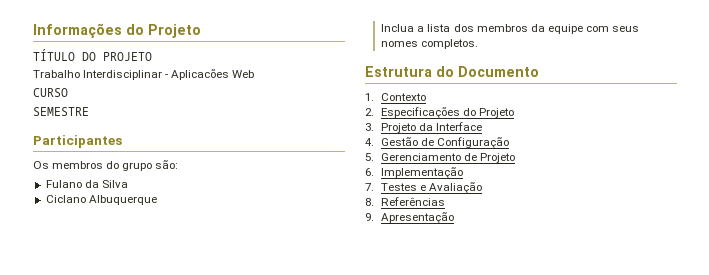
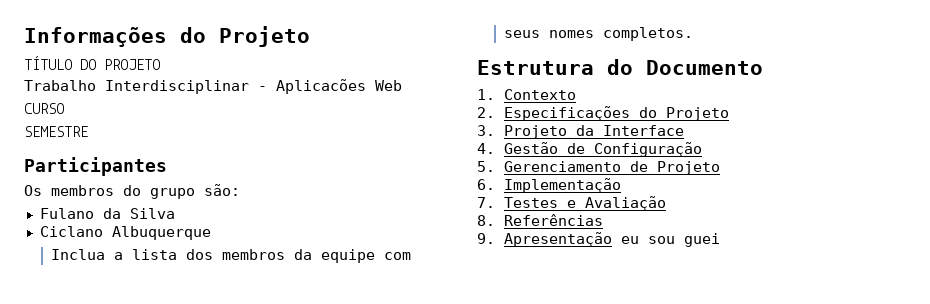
(455, 218) none -> [621,233,721,247] eu sou guei

